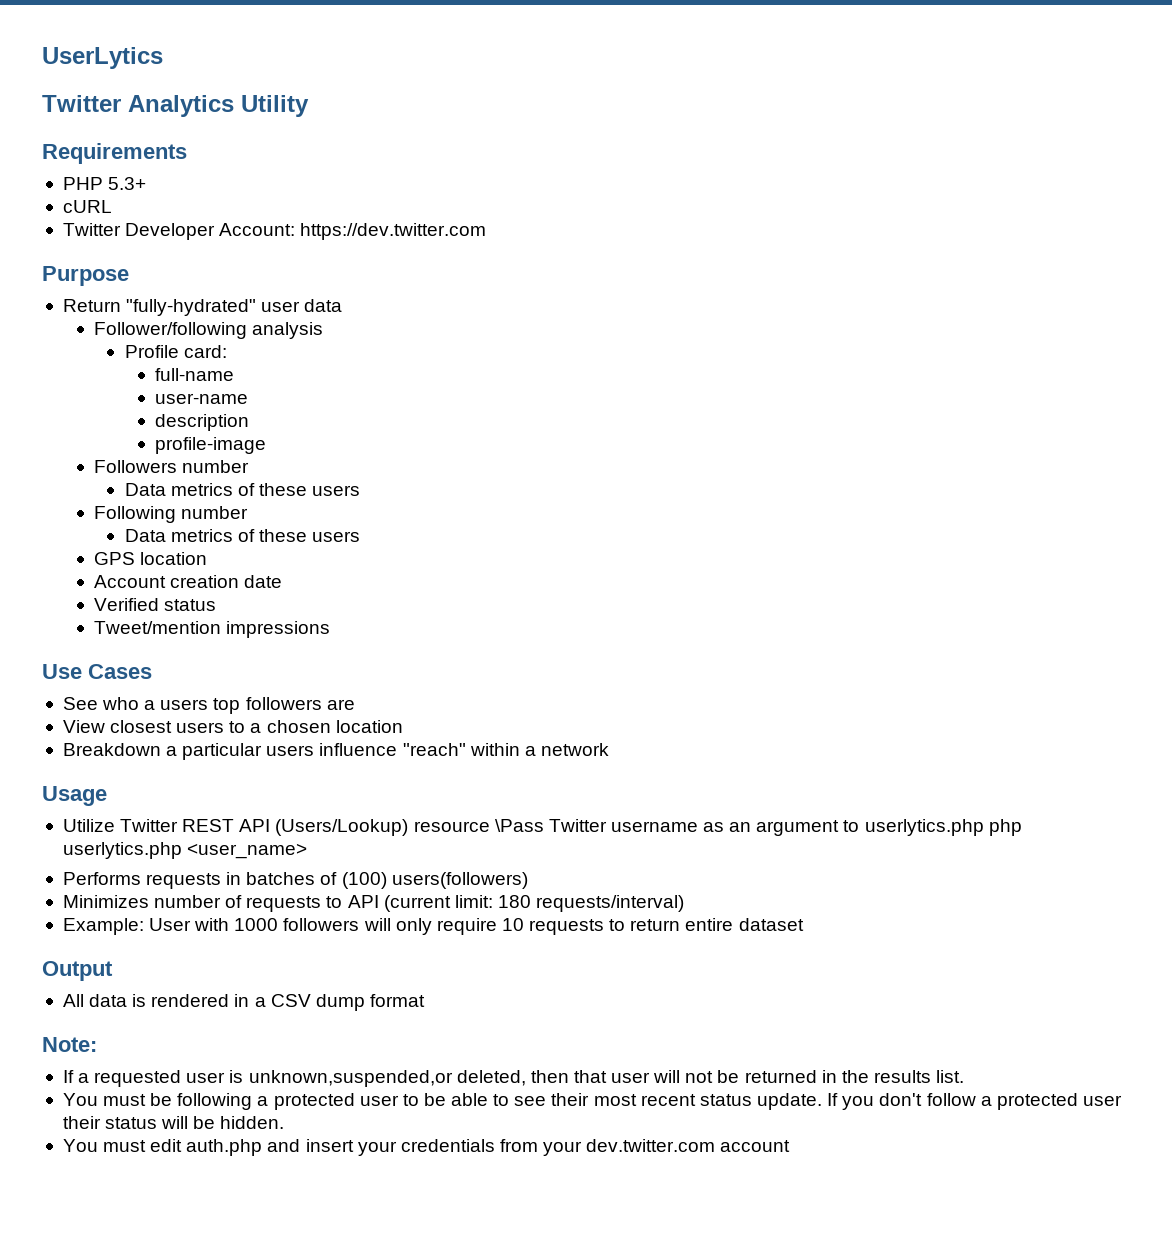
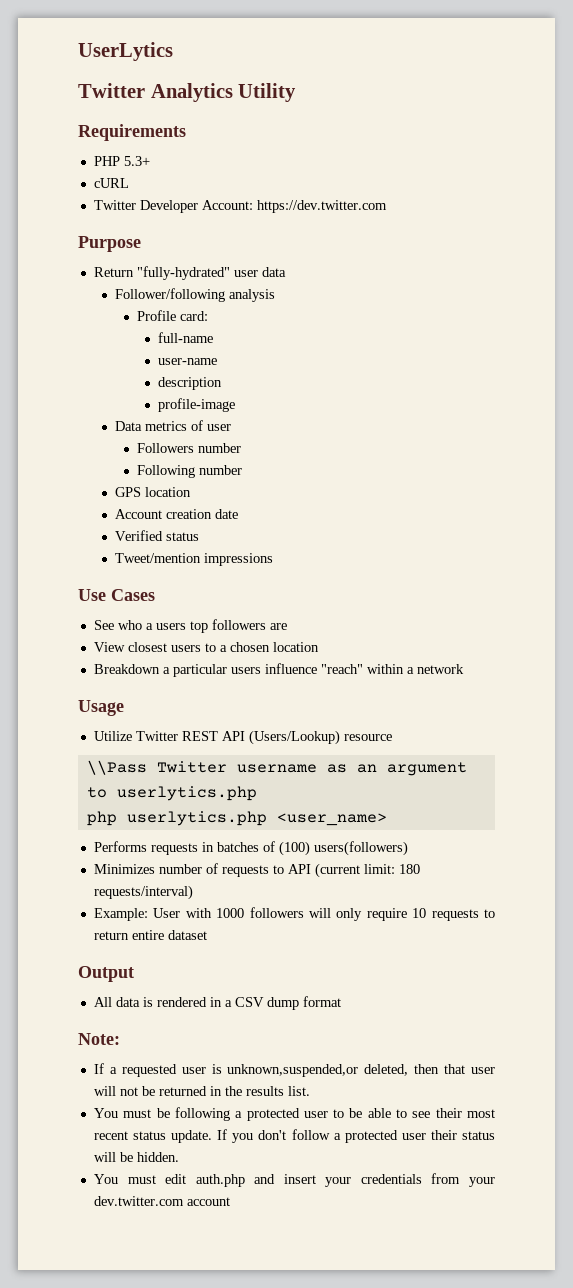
[93,460,249,473] [124,483,361,496] [93,506,248,523] [124,529,361,542] Followers number // Data metrics of these users // Following number // Data metrics of these users -> [115,420,232,431] [136,443,241,453] [136,465,242,478] Data metrics of user // Followers number // Following number
[494,819,544,832] \Pass -> [86,760,147,775] // \\Pass
(984, 827) none -> (257, 793) //

